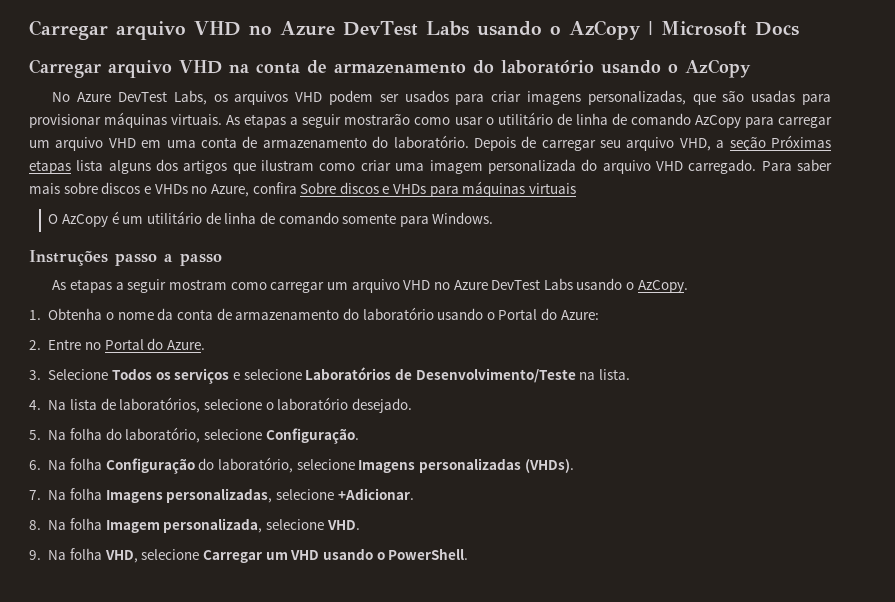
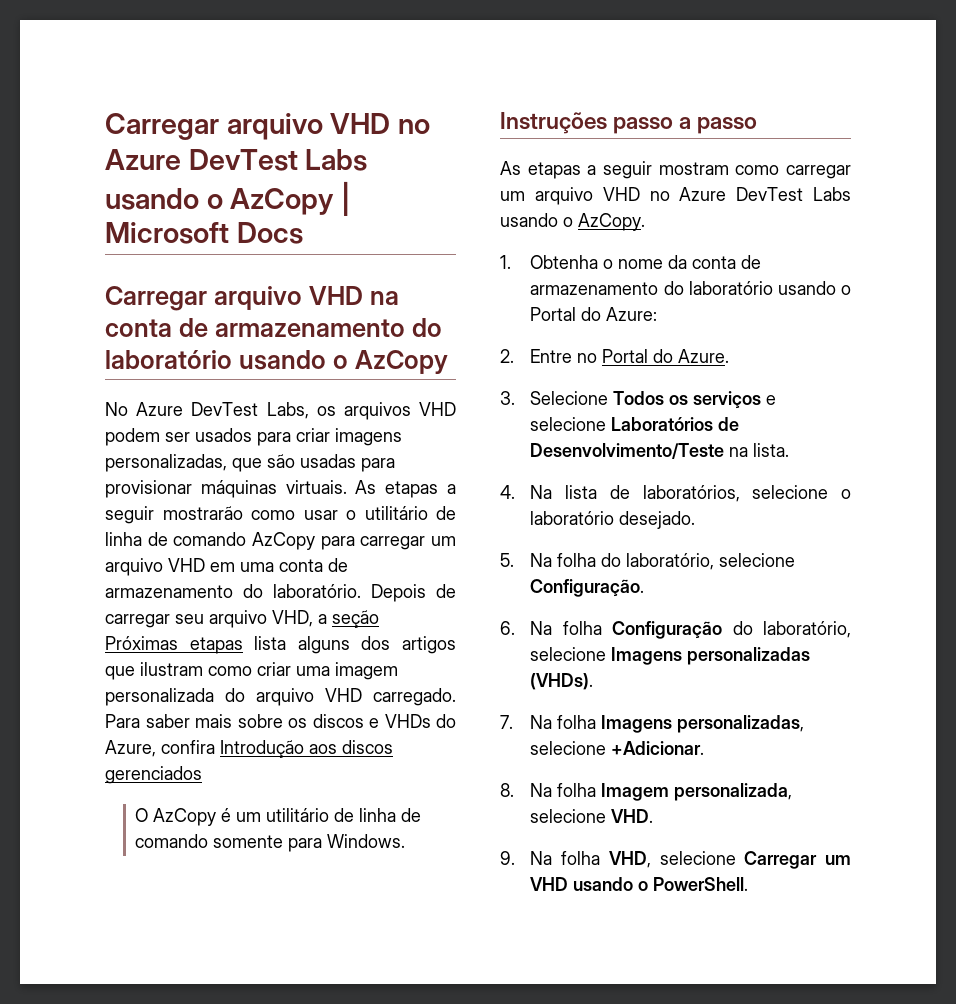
[101,182,208,194] discos e VHDs no -> [288,714,456,728] os discos e VHDs do
[300,181,577,197] Sobre discos e VHDs para máquinas virtuais -> [220,740,393,758] [105,766,202,784] Introdução aos discos gerenciados

